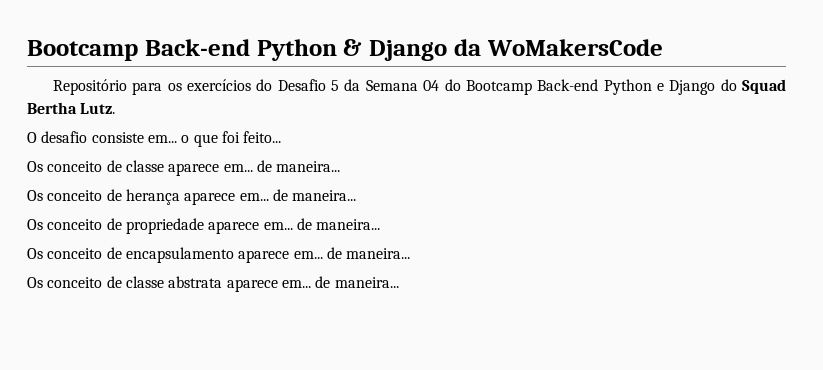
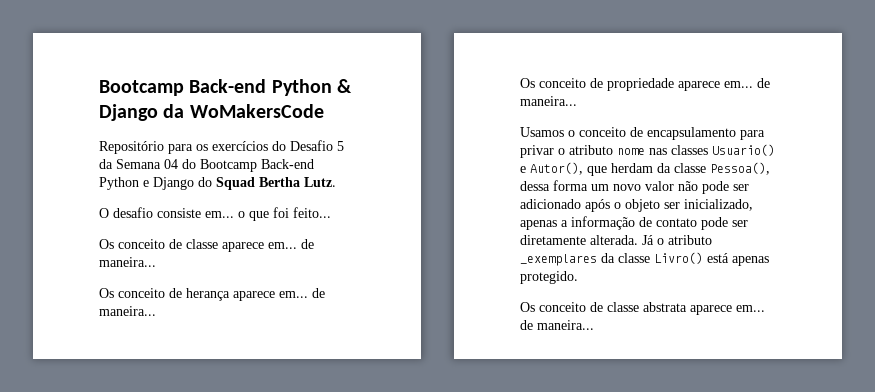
[27,248,43,259] Os -> [520,127,575,137] Usamos o
[238,247,411,263] aparece em... de maneira... -> [740,130,765,140] [520,144,775,158] [520,162,770,176] [520,180,749,194] [520,199,753,212] [520,216,748,230] [520,235,712,245] [520,252,769,266] [520,271,578,284] para privar o atributo nome nas classes Usuario() e Autor(), que herdam da classe Pessoa(), dessa forma um novo valor não pode ser adicionado após o objeto ser inicializado, apenas a informação de contato pode ser diretamente alterada. Já o atributo _exemplares da classe Livro() está apenas protegido.

